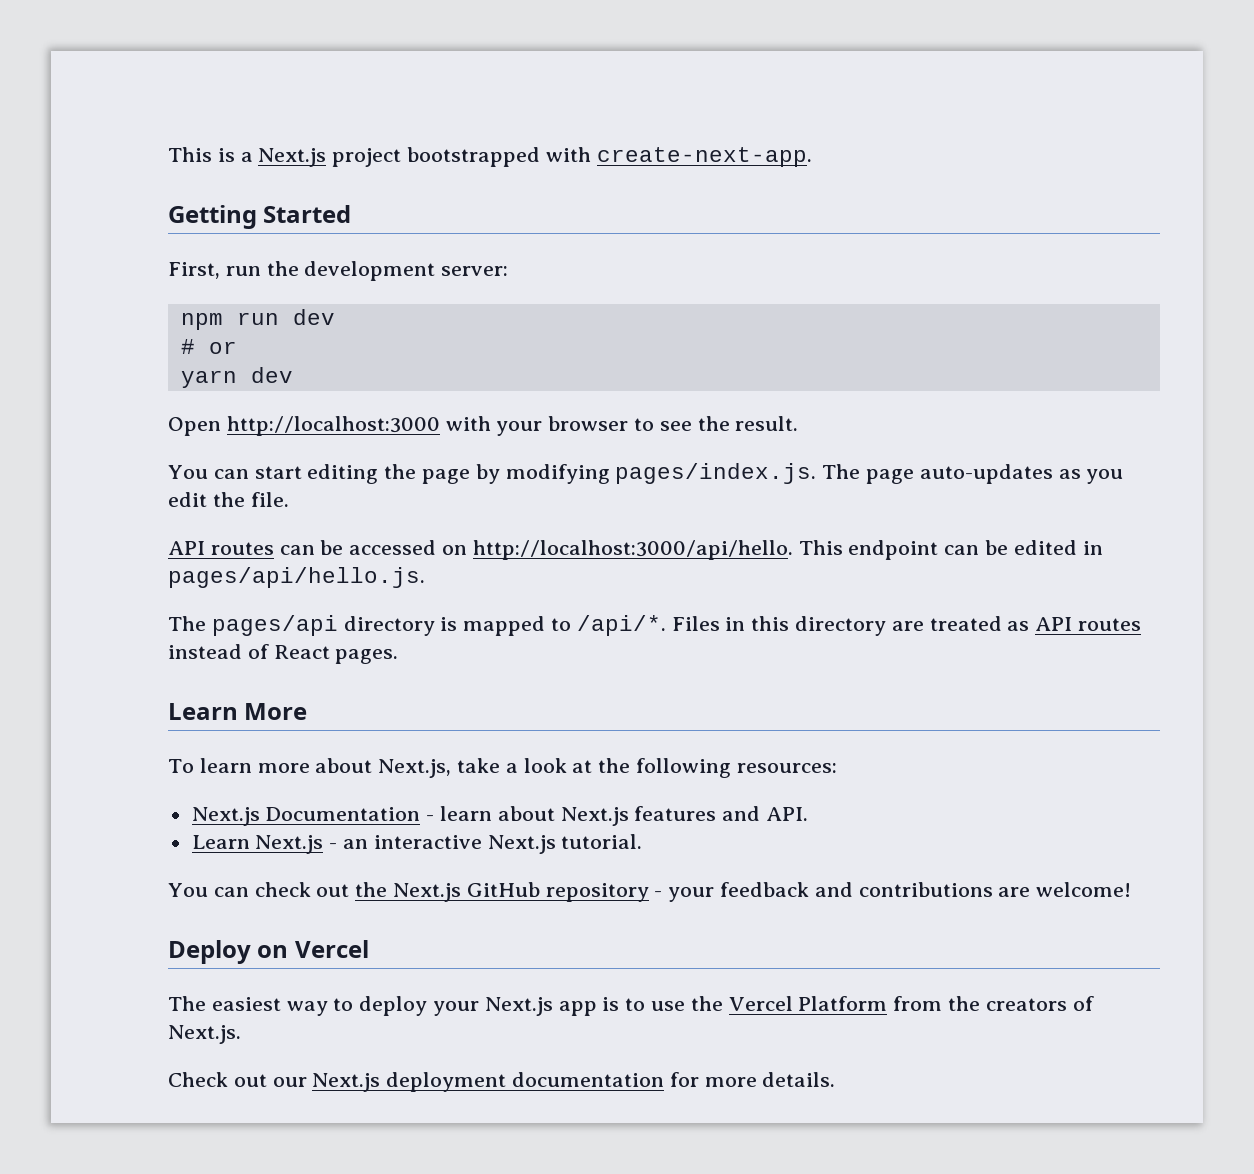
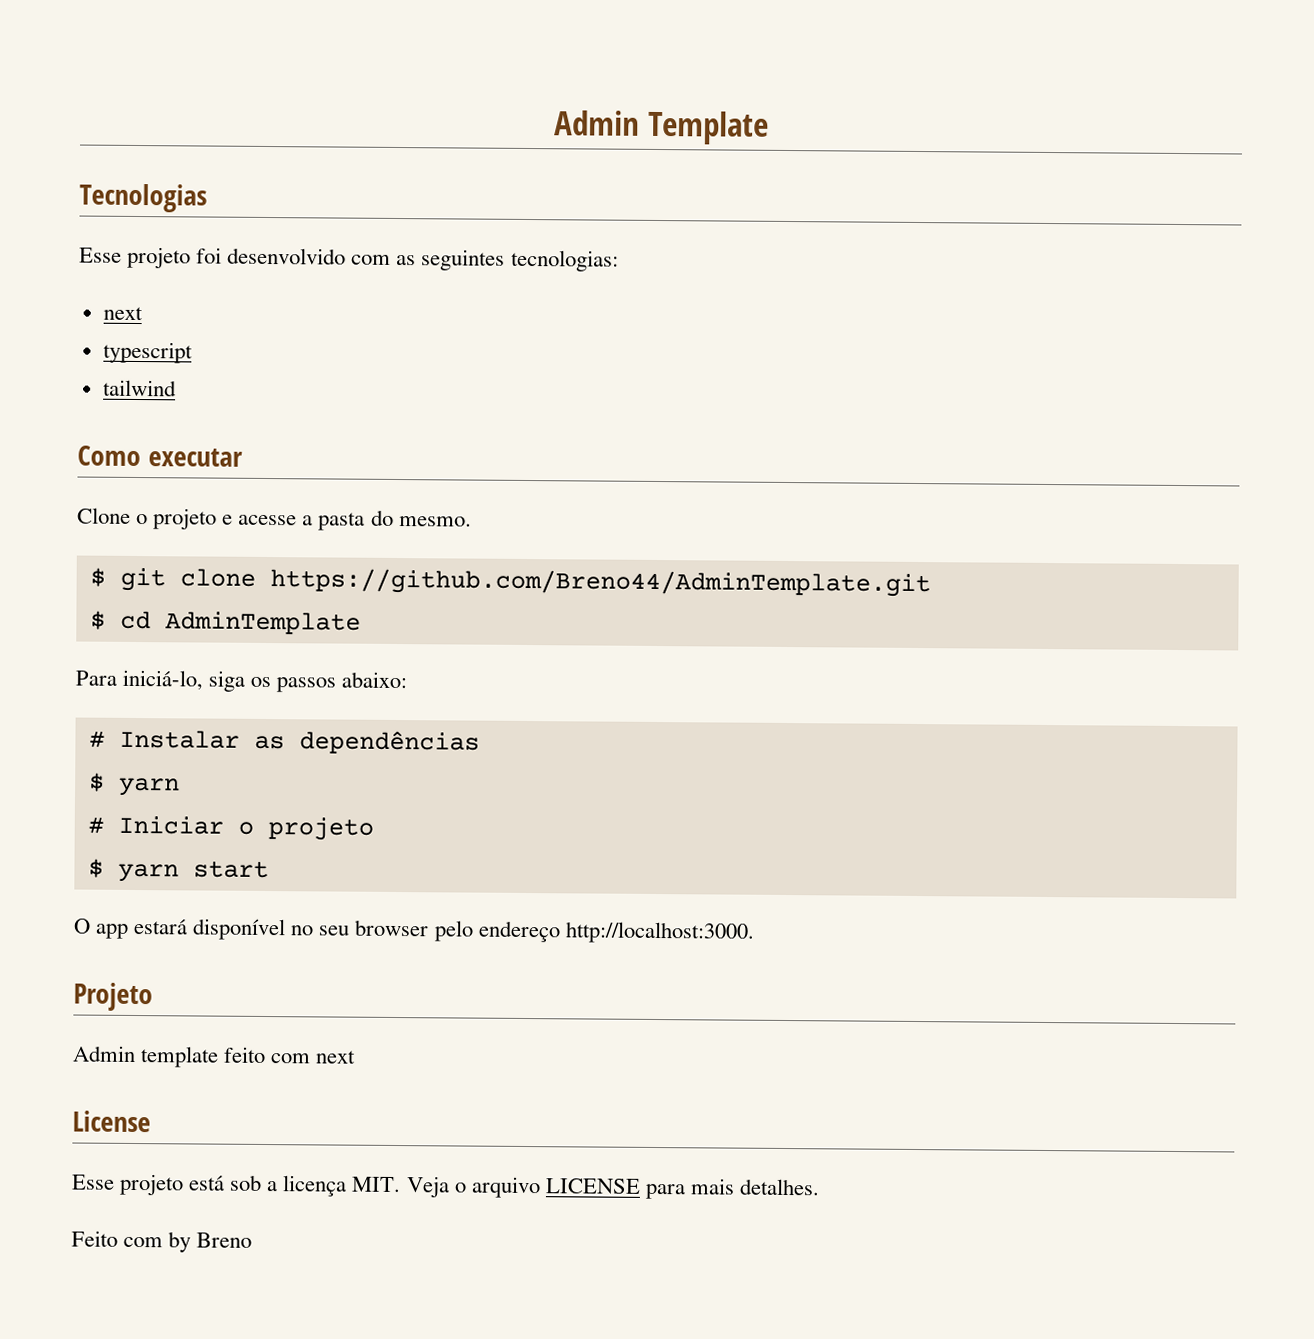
[168,147,812,167] [168,205,352,229] [168,261,509,281] [180,309,335,330] [180,339,237,354] [180,367,293,388] [168,416,799,436] [168,463,1124,484] [168,492,289,507] [168,540,1103,560] [168,567,425,588] [168,615,1142,636] [168,644,399,664] [168,703,308,720] [168,758,837,778] [191,806,809,826] [191,834,643,854] [168,882,1132,902] [168,940,369,964] [168,996,1094,1016] [168,1025,241,1044] [168,1072,836,1092] This is a Next.js project bootstrapped with create-next-app. // Getting Started // First, run the development server: // npm run dev // # or // yarn dev // Open http://localhost:3000 with your browser to see the result. // You can start editing the page by modifying pages/index.js. The page auto-updates as you edit the file. // API routes can be accessed on http://localhost:3000/api/hello. This endpoint can be edited in pages/api/hello.js. // The pages/api directory is mapped to /api/*. Files in this directory are treated as API routes instead of React pages. // Learn More // To learn more about Next.js, take a look at the following resources: // Next.js Documentation - learn about Next.js features and API. // Learn Next.js - an interactive Next.js tutorial. // You can check out the Next.js GitHub repository - your feedback and contributions are welcome! // Deploy on Vercel // The easiest way to deploy your Next.js app is to use the Vercel Platform from the creators of Next.js. // Check out our Next.js deployment documentation for more details. -> [554,110,769,145] [79,183,207,213] [79,246,619,272] [102,306,143,321] [102,341,193,364] [102,379,177,397] [77,445,243,467] [77,507,472,531] [89,567,931,598] [89,610,361,635] [75,669,408,693] [88,729,480,755] [88,772,180,797] [87,815,374,841] [87,858,269,883] [73,918,755,944] [73,982,153,1012] [72,1045,357,1068] [72,1110,151,1133] [71,1173,820,1200] [71,1230,253,1253] Admin Template // Tecnologias // Esse projeto foi desenvolvido com as seguintes tecnologias: // next // typescript // tailwind // Como executar // Clone o projeto e acesse a pasta do mesmo. // $ git clone https://github.com/Breno44/AdminTemplate.git // $ cd AdminTemplate // Para iniciá-lo, siga os passos abaixo: // # Instalar as dependências // $ yarn // # Iniciar o projeto // $ yarn start // O app estará disponível no seu browser pelo endereço http://localhost:3000. // Projeto // Admin template feito com next // License // Esse projeto está sob a licença MIT. Veja o arquivo LICENSE para mais detalhes. // Feito com by Breno

